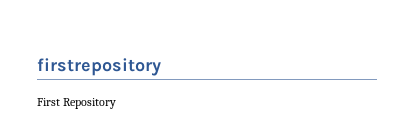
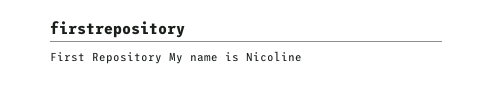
(117, 103) none -> [169,51,302,64] My name is Nicoline

